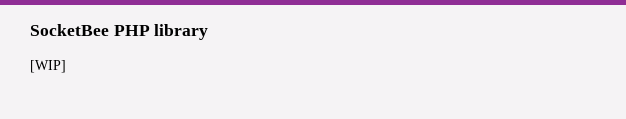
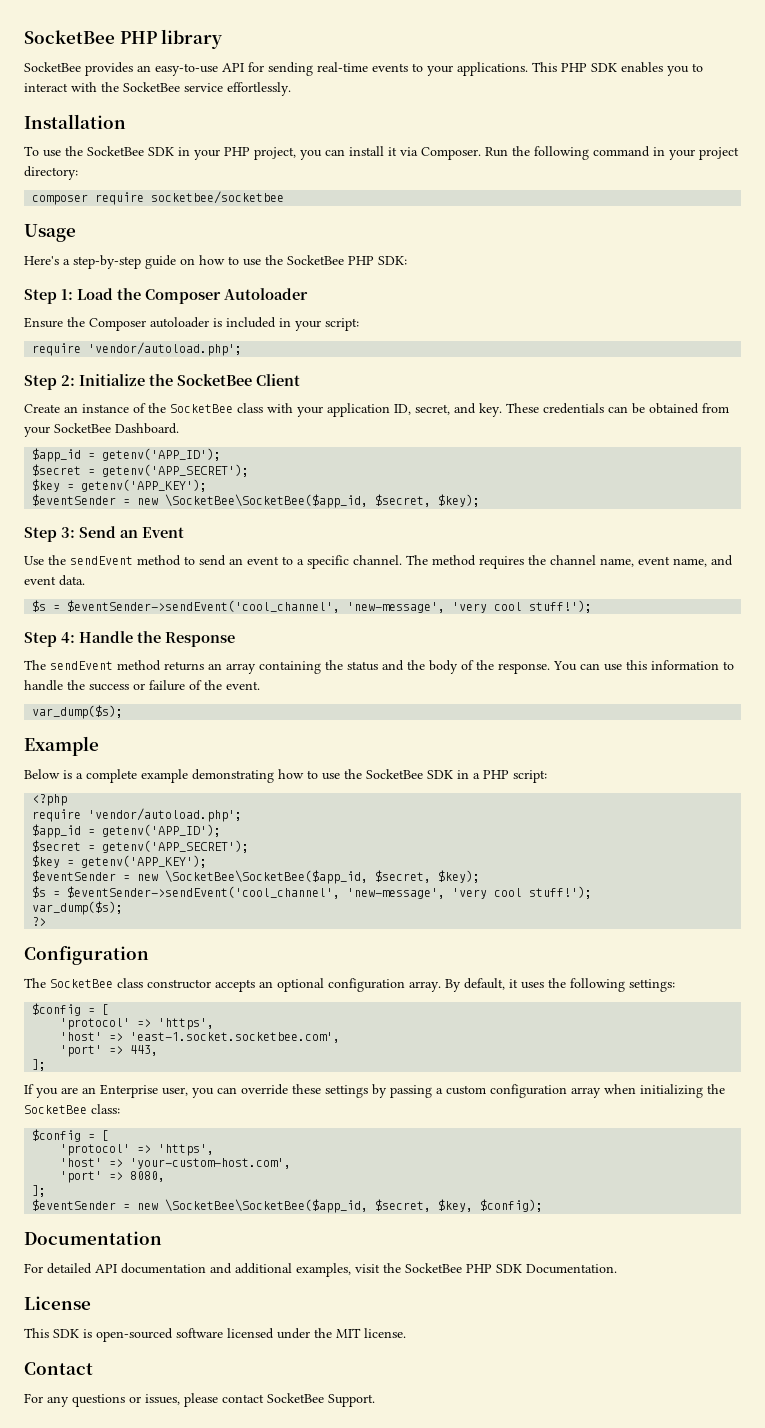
[30,60,66,73] [WIP] -> [24,62,703,76] [24,82,291,96] [24,114,126,129] [24,146,739,160] [24,166,78,180] [32,191,285,205] [24,224,76,242] [24,255,407,269] [24,288,308,304] [24,317,359,331] [32,342,243,356] [24,374,300,390] [24,403,729,417] [24,423,179,437] [32,448,222,462] [32,464,250,477] [32,479,208,492] [32,494,481,508] [24,526,184,542] [24,555,733,569] [24,575,85,586] [32,600,593,613] [24,631,235,647] [24,660,734,674] [24,680,260,691] [32,705,124,719] [24,736,99,756] [24,769,547,783] [32,794,68,806] [32,808,243,822] [32,824,222,838] [32,840,250,853] [32,855,208,868] [32,870,481,884] [32,886,593,899] [32,901,124,915] [32,917,47,926] [24,946,149,965] [24,978,675,992] [32,1003,110,1016] [60,1018,215,1030] [60,1032,341,1043] [60,1045,159,1057] [32,1059,47,1071] [24,1084,725,1098] [24,1104,120,1114] [32,1129,110,1142] [60,1144,215,1156] [60,1158,292,1169] [60,1171,166,1183] [32,1185,47,1197] [32,1199,544,1213] [24,1231,162,1245] [24,1263,617,1277] [24,1296,91,1310] [24,1328,406,1342] [24,1362,93,1375] [24,1393,375,1407] SocketBee provides an easy-to-use API for sending real-time events to your applications. This PHP SDK enables you to interact with the SocketBee service effortlessly. // Installation // To use the SocketBee SDK in your PHP project, you can install it via Composer. Run the following command in your project directory: // composer require socketbee/socketbee // Usage // Here's a step-by-step guide on how to use the SocketBee PHP SDK: // Step 1: Load the Composer Autoloader // Ensure the Composer autoloader is included in your script: // require 'vendor/autoload.php'; // Step 2: Initialize the SocketBee Client // Create an instance of the SocketBee class with your application ID, secret, and key. These credentials can be obtained from your SocketBee Dashboard. // $app_id = getenv('APP_ID'); // $secret = getenv('APP_SECRET'); // $key = getenv('APP_KEY'); // $eventSender = new \SocketBee\SocketBee($app_id, $secret, $key); // Step 3: Send an Event // Use the sendEvent method to send an event to a specific channel. The method requires the channel name, event name, and event data. // $s = $eventSender->sendEvent('cool_channel', 'new-message', 'very cool stuff!'); // Step 4: Handle the Response // The sendEvent method returns an array containing the status and the body of the response. You can use this information to handle the success or failure of the event. // var_dump($s); // Example // Below is a complete example demonstrating how to use the SocketBee SDK in a PHP script: // <?php // require 'vendor/autoload.php'; // $app_id = getenv('APP_ID'); // $secret = getenv('APP_SECRET'); // $key = getenv('APP_KEY'); // $eventSender = new \SocketBee\SocketBee($app_id, $secret, $key); // $s = $eventSender->sendEvent('cool_channel', 'new-message', 'very cool stuff!'); // var_dump($s); // ?> // Configuration // The SocketBee class constructor accepts an optional configuration array. By default, it uses the following settings: // $config = [ // 'protocol' => 'https', // 'host' => 'east-1.socket.socketbee.com', // 'port' => 443, // ]; // If you are an Enterprise user, you can override these settings by passing a custom configuration array when initializing the SocketBee class: // $config = [ // 'protocol' => 'https', // 'host' => 'your-custom-host.com', // 'port' => 8080, // ]; // $eventSender = new \SocketBee\SocketBee($app_id, $secret, $key, $config); // Documentation // For detailed API documentation and additional examples, visit the SocketBee PHP SDK Documentation. // License // This SDK is open-sourced software licensed under the MIT license. // Contact // For any questions or issues, please contact SocketBee Support.

